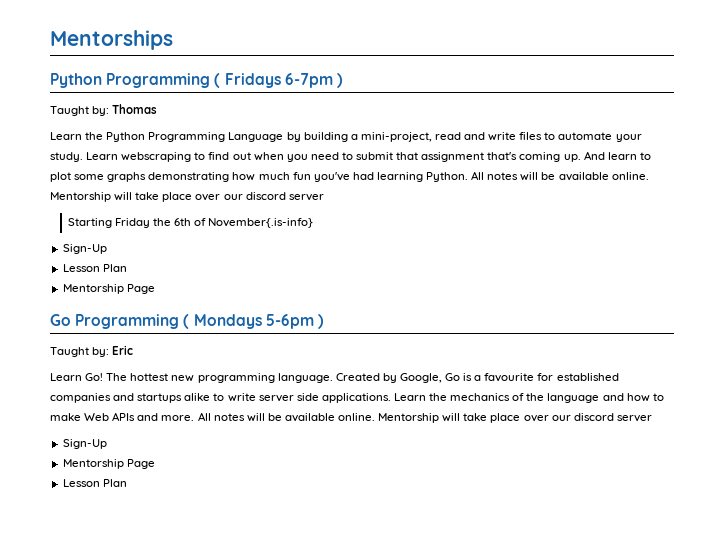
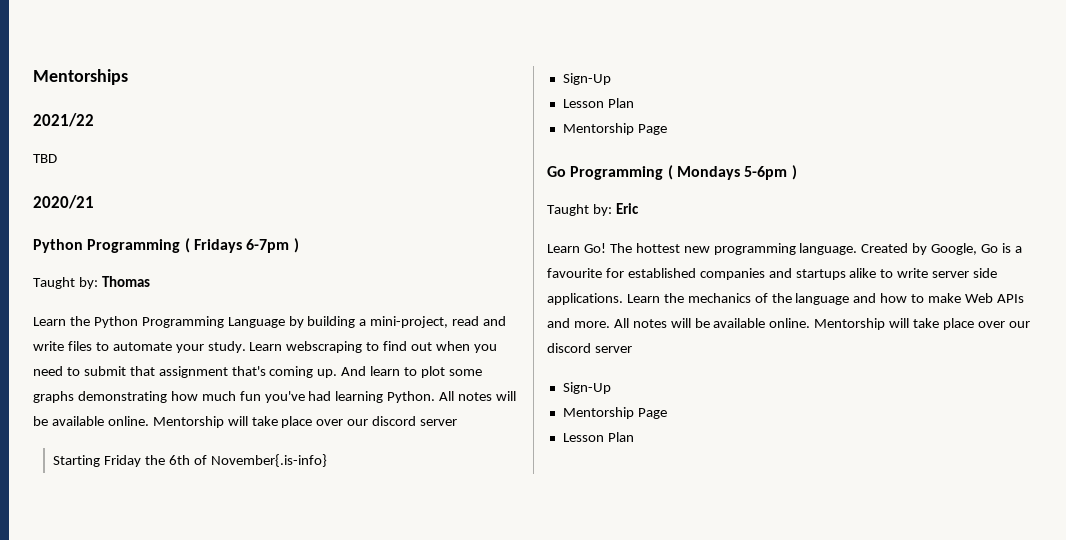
(173, 40) none -> [33,113,94,127] [33,154,57,163] [33,195,94,209] // 2021/22 // TBD // 2020/21

